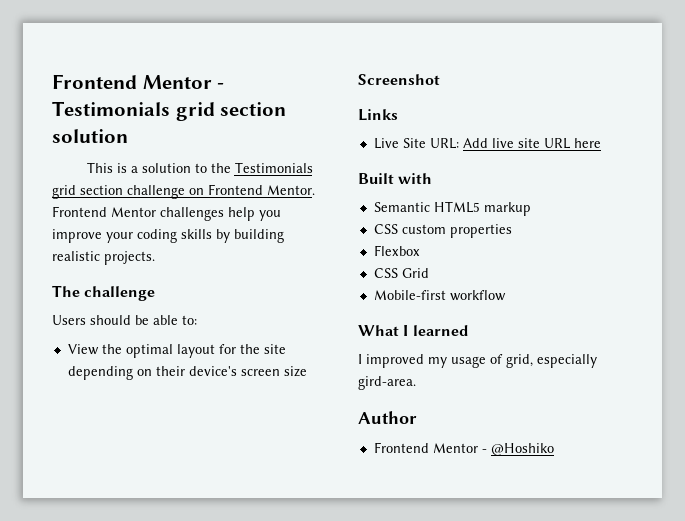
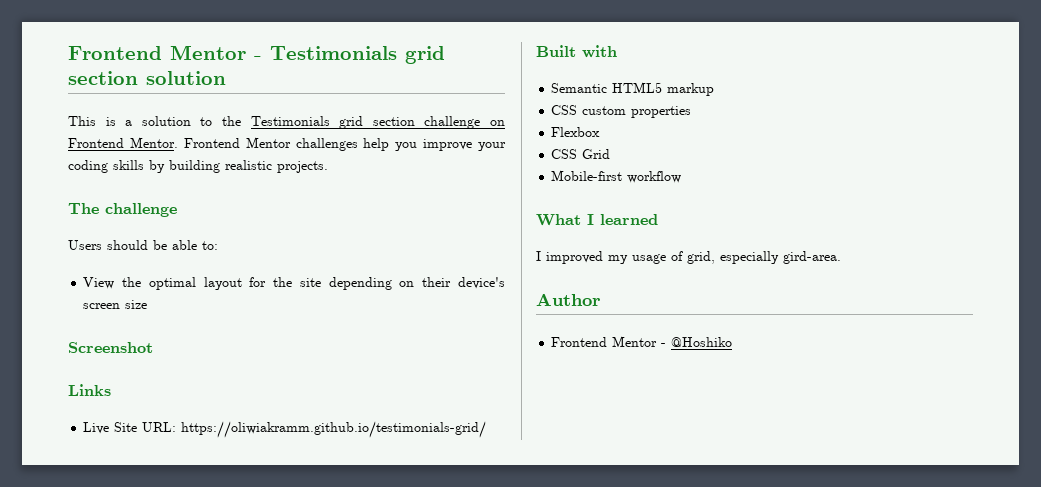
[462,138,601,149] Add live site URL here -> [181,421,487,438] https://oliwiakramm.github.io/testimonials-grid/

